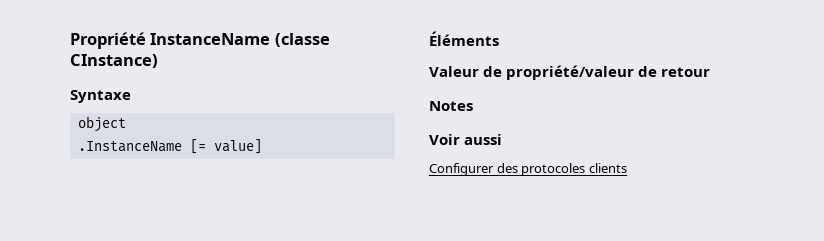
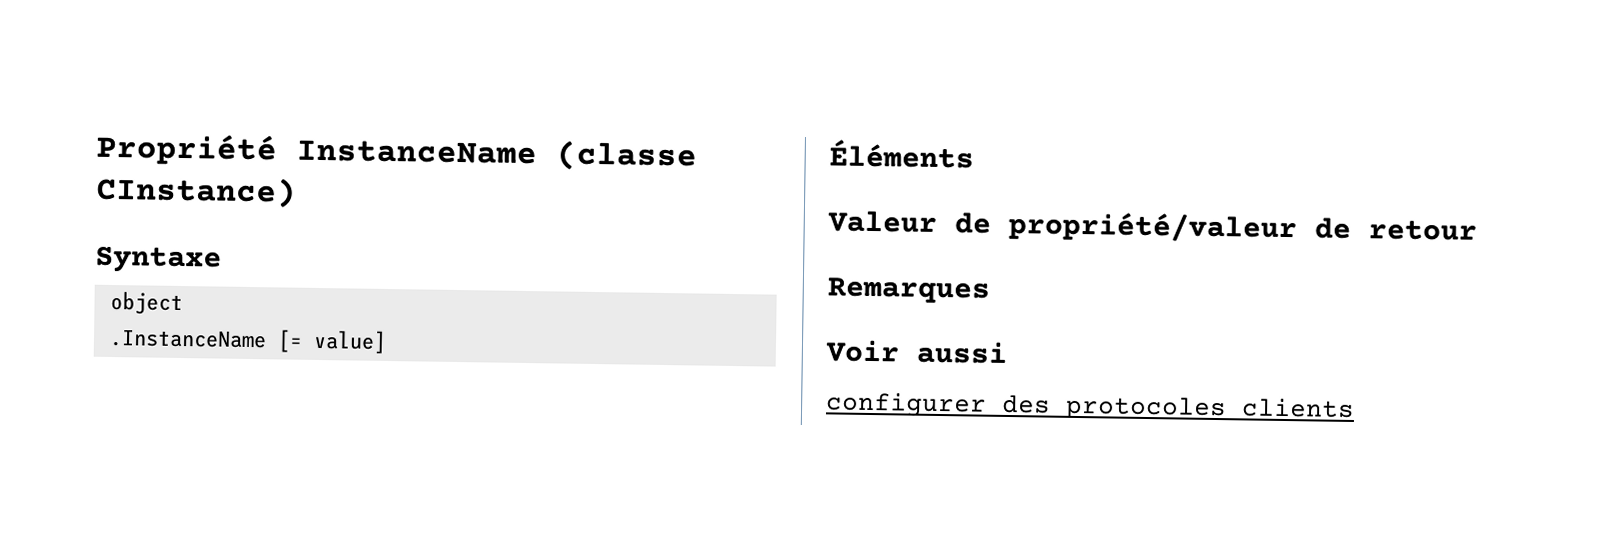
[429,101,473,111] Notes -> [827,277,990,304] Remarques
[429,163,494,176] Configurer -> [825,391,987,418] configurer

